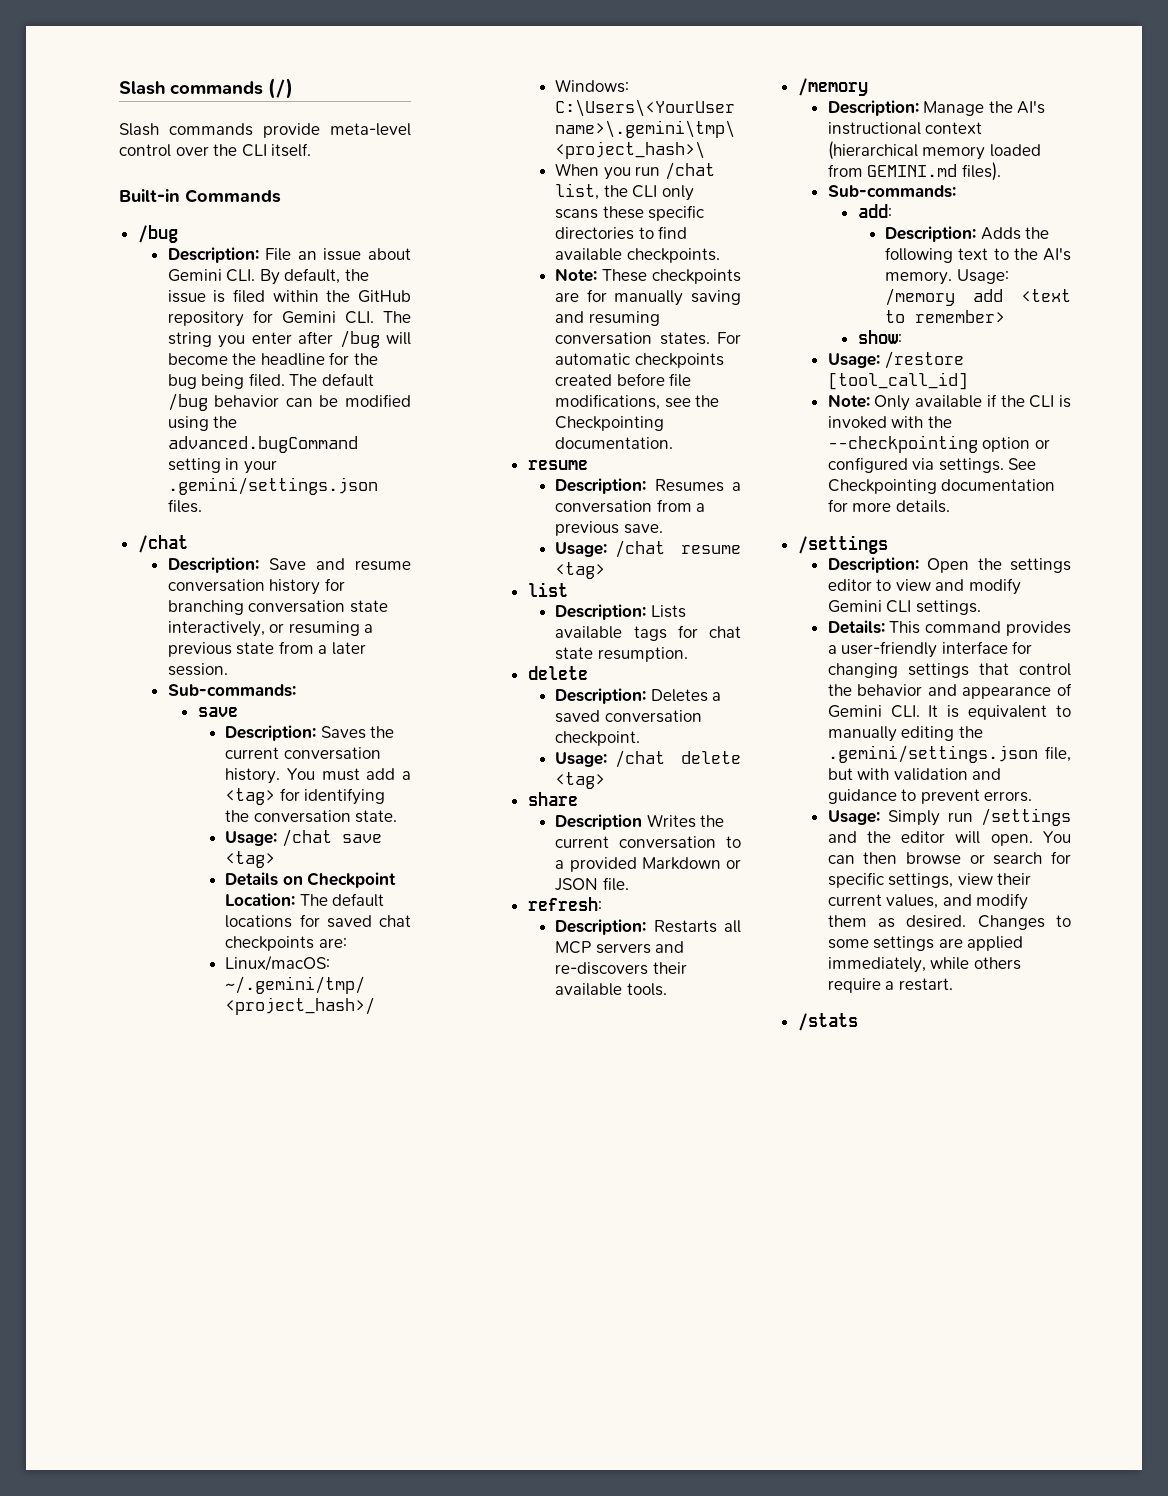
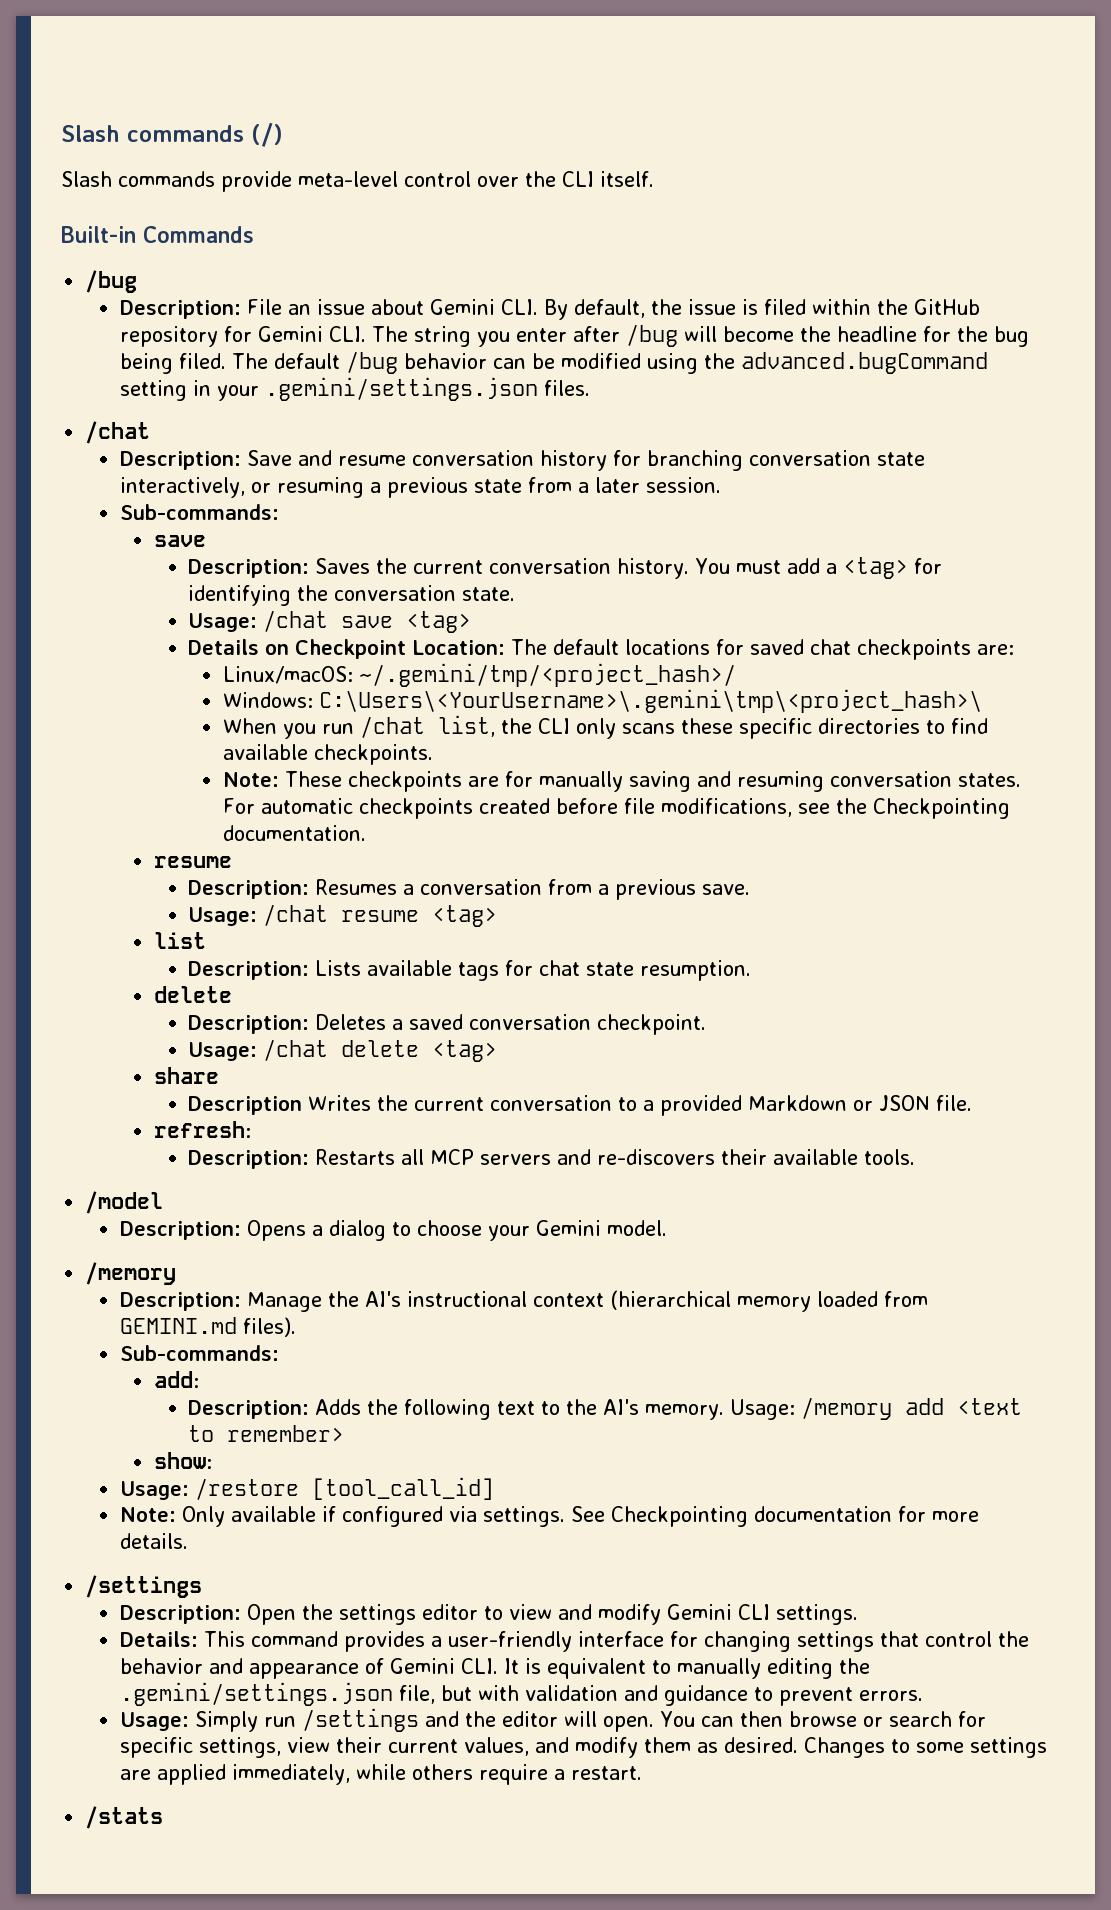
(667, 989) none -> [85,1191,164,1214] [119,1220,667,1241] // /model // Description: Opens a dialog to choose your Gemini model.
[1000,395,1071,408] [827,416,952,429] [827,435,1050,453] the CLI is invoked with the --checkpointing option or -> (336, 1514) none

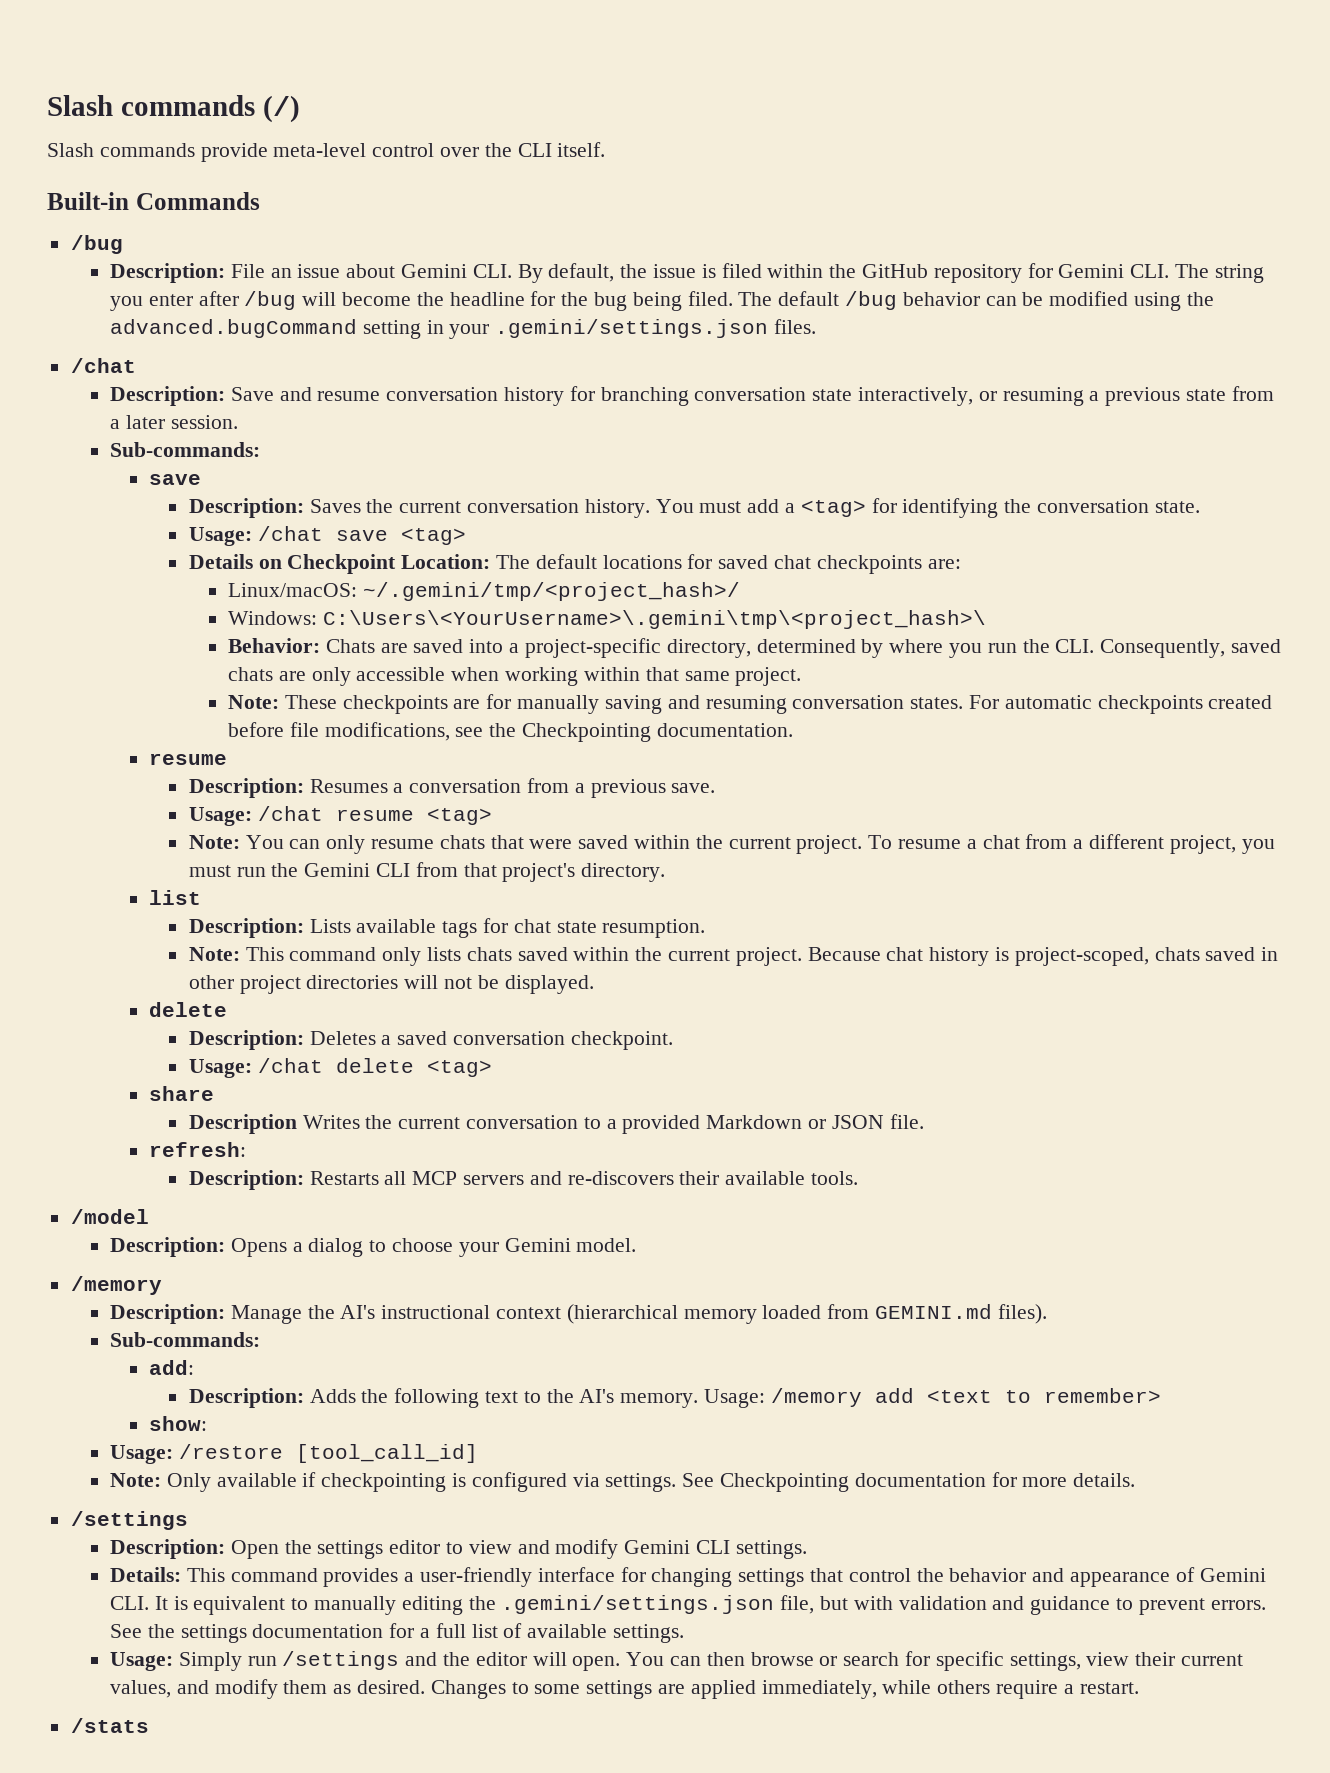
[222,715,988,739] [222,744,433,765] When you run /chat list, the CLI only scans these specific directories to find available checkpoints. -> [228,638,1281,658] [228,667,802,686] Behavior: Chats are saved into a project-specific directory, determined by where you run the CLI. Consequently, saved chats are only accessible when working within that same project.
(498, 916) none -> [188,834,1275,854] [188,862,666,882] // Note: You can only resume chats that were saved within the current project. To resume a chat from a different project, you must run the Gemini CLI from that project's directory.
(752, 970) none -> [188,947,1279,966] [188,975,594,994] // Note: This command only lists chats saved within the current project. Because chat history is project-scoped, chats saved in other project directories will not be displayed.
(336, 1514) none -> [321,1473,467,1492] checkpointing is
(923, 1695) none -> [110,1623,685,1643] See the settings documentation for a full list of available settings.

